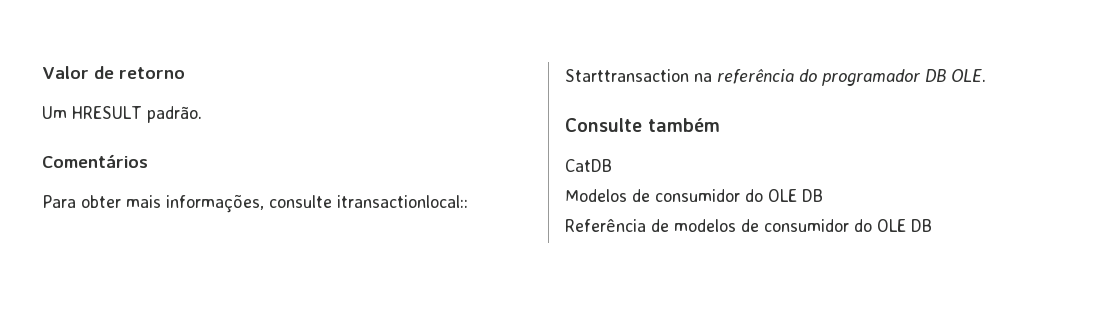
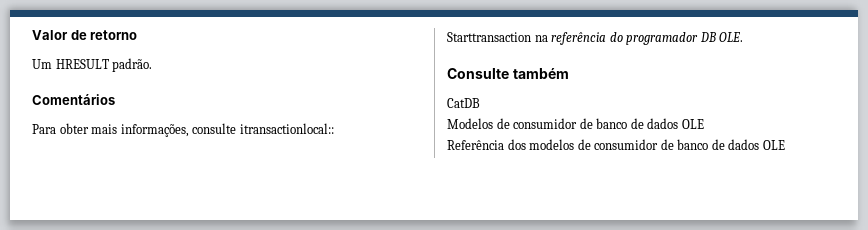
[745,189,823,202] do OLE DB -> [579,118,704,129] de banco de dados OLE
[651,219,669,232] de -> [507,139,526,150] dos
[854,219,932,232] do OLE DB -> [660,139,785,150] de banco de dados OLE

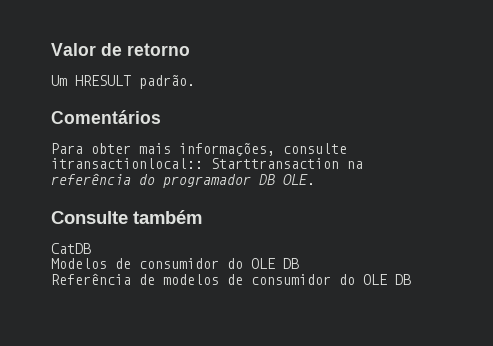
[579,118,704,129] de banco de dados OLE -> [227,258,299,269] do OLE DB
[507,139,526,150] dos -> [139,274,155,285] de
[660,139,785,150] de banco de dados OLE -> [339,274,411,285] do OLE DB

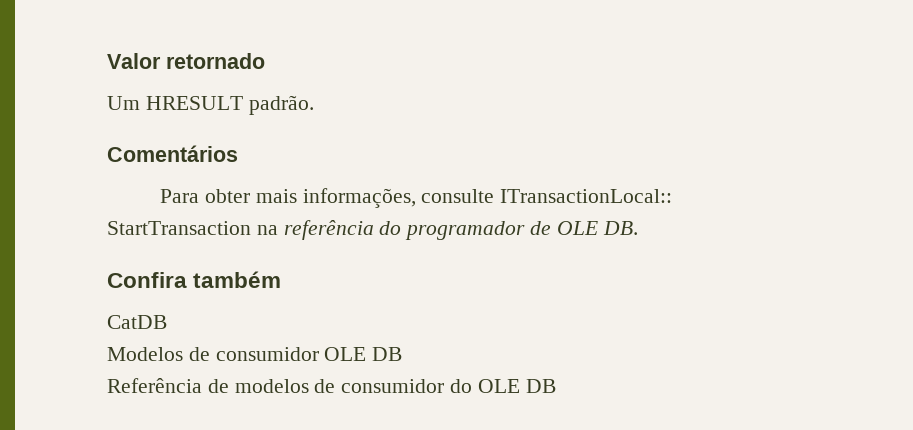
[101,43,190,56] de retorno -> [166,53,265,69] retornado
[51,158,339,169] itransactionlocal:: Starttransaction -> [500,189,673,203] [107,221,251,235] ITransactionLocal:: StartTransaction
[259,174,315,185] [51,211,128,224] DB OLE. // Consulte -> [530,221,638,235] [107,272,187,288] de OLE DB. // Confira
[227,258,243,269] do -> (319, 354) none

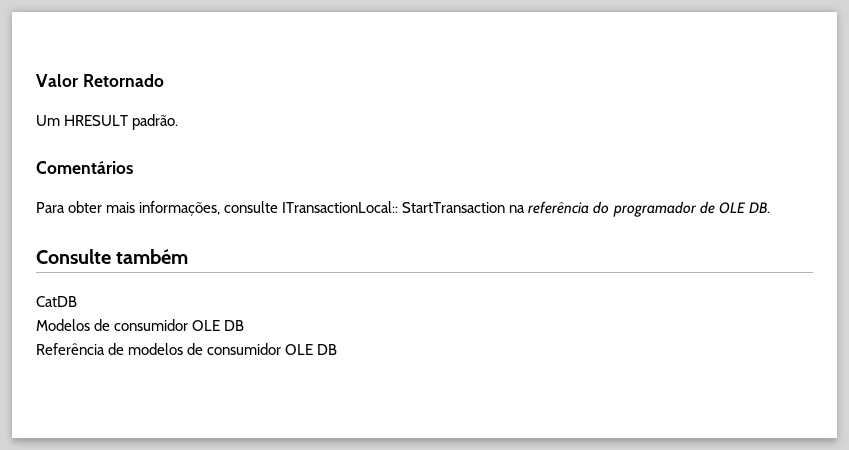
[166,53,265,69] retornado -> [82,74,164,87] Retornado
[107,272,187,288] Confira -> [36,249,111,264] Consulte
[450,379,473,393] do -> (282, 349) none

